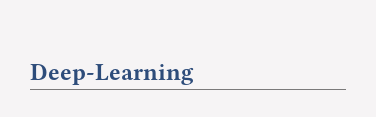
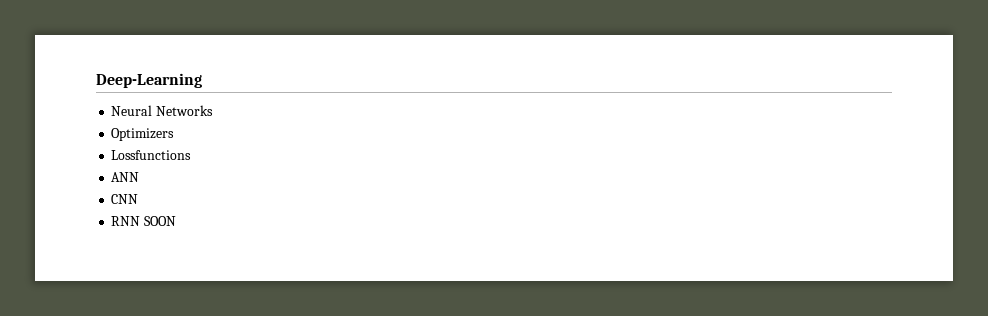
(194, 74) none -> [111,105,214,116] [111,128,175,141] [111,150,192,160] [111,172,140,182] [111,194,139,204] [111,216,177,226] // Neural Networks // Optimizers // Lossfunctions // ANN // CNN // RNN SOON

